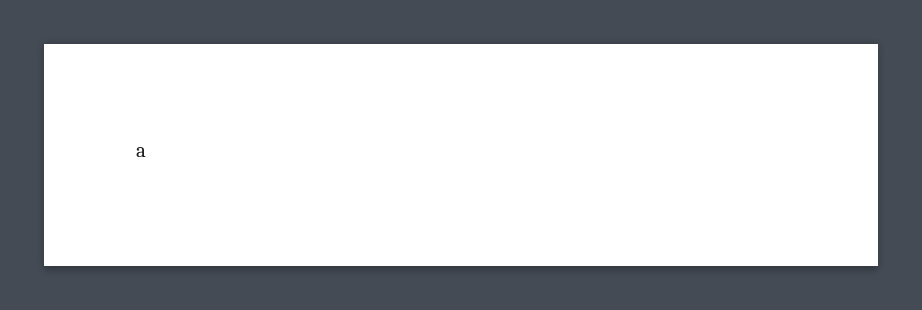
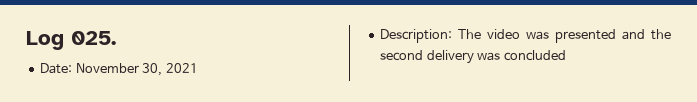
[136,147,146,157] a -> [26,31,116,50] [40,63,198,76] [380,29,671,43] [380,50,566,64] Log 025. // Date: November 30, 2021 // Description: The video was presented and the second delivery was concluded

